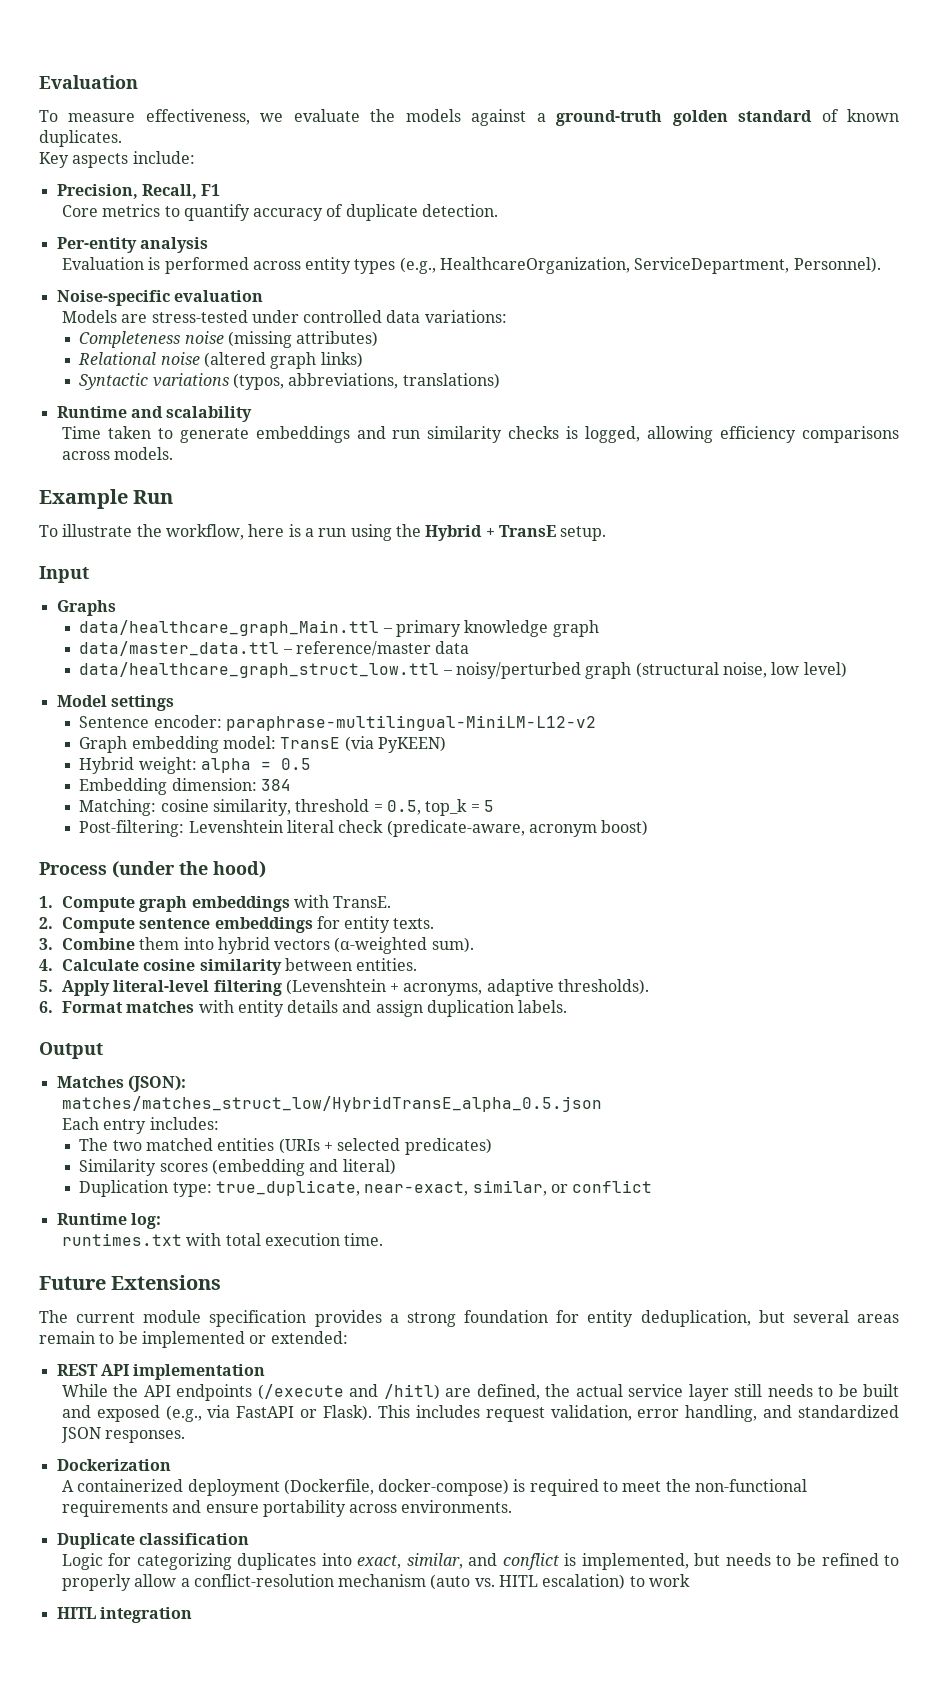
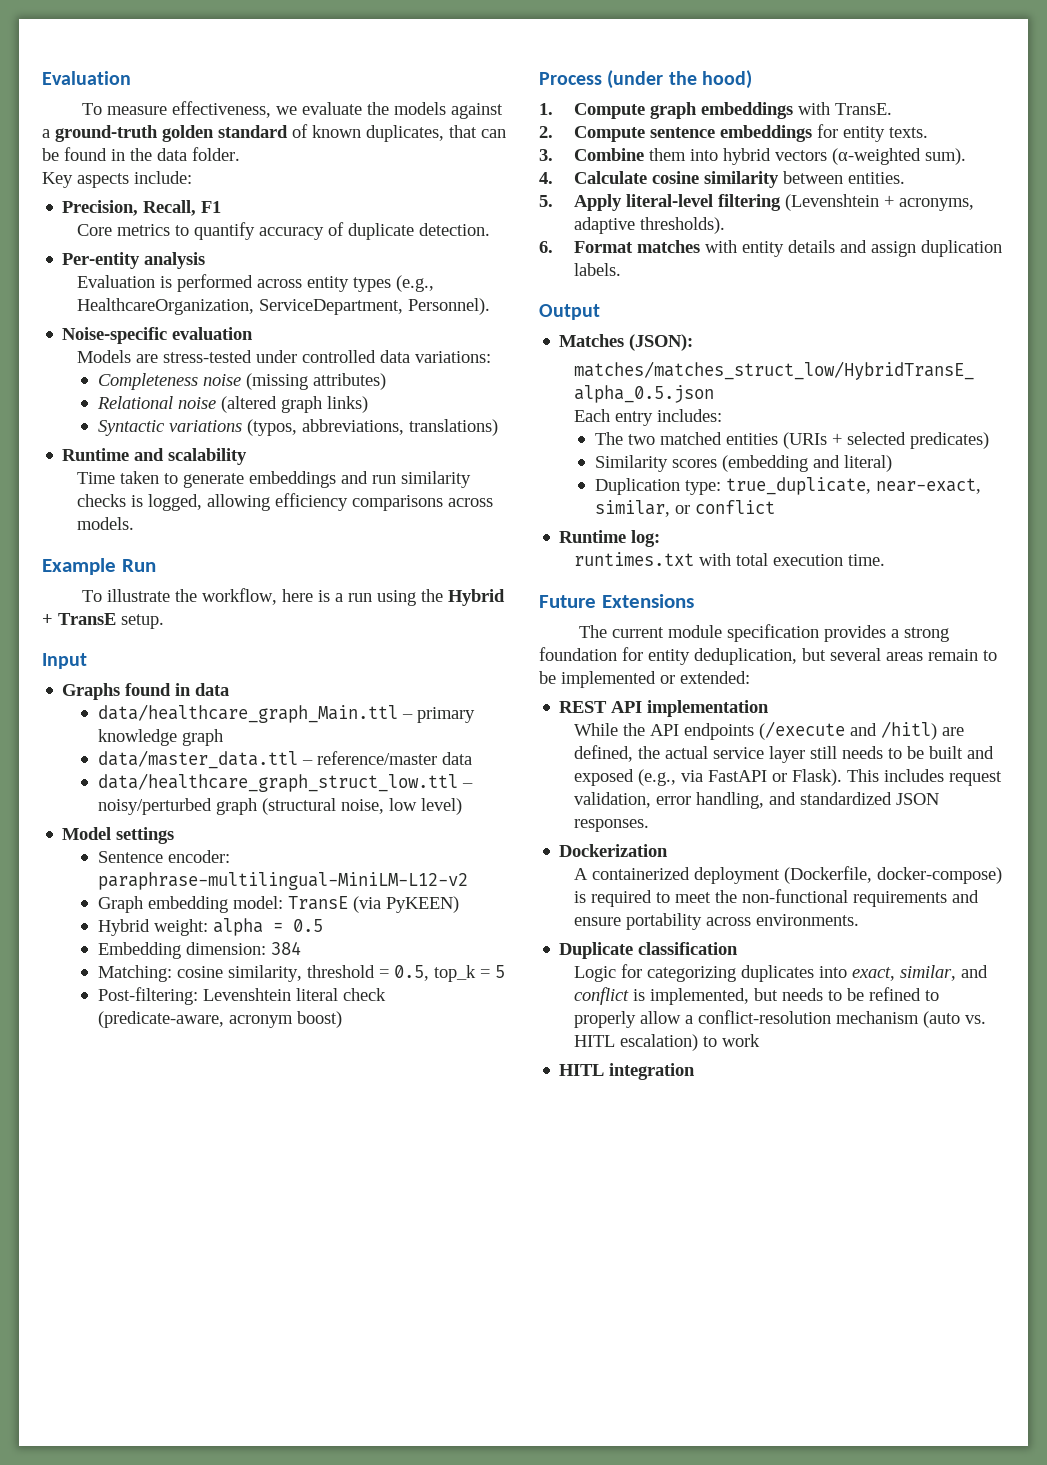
[39,130,122,147] duplicates. -> [366,125,506,142] [42,147,240,161] duplicates, that can be found in the data folder.
(116, 608) none -> [125,683,230,696] found in data

